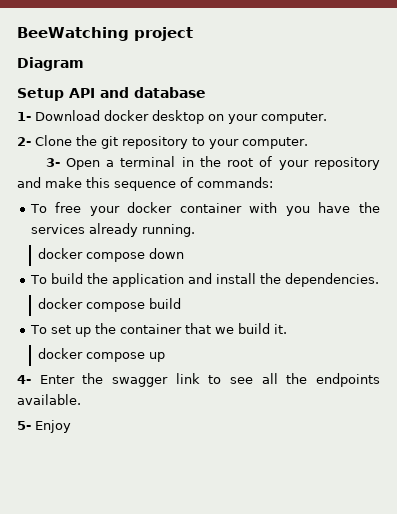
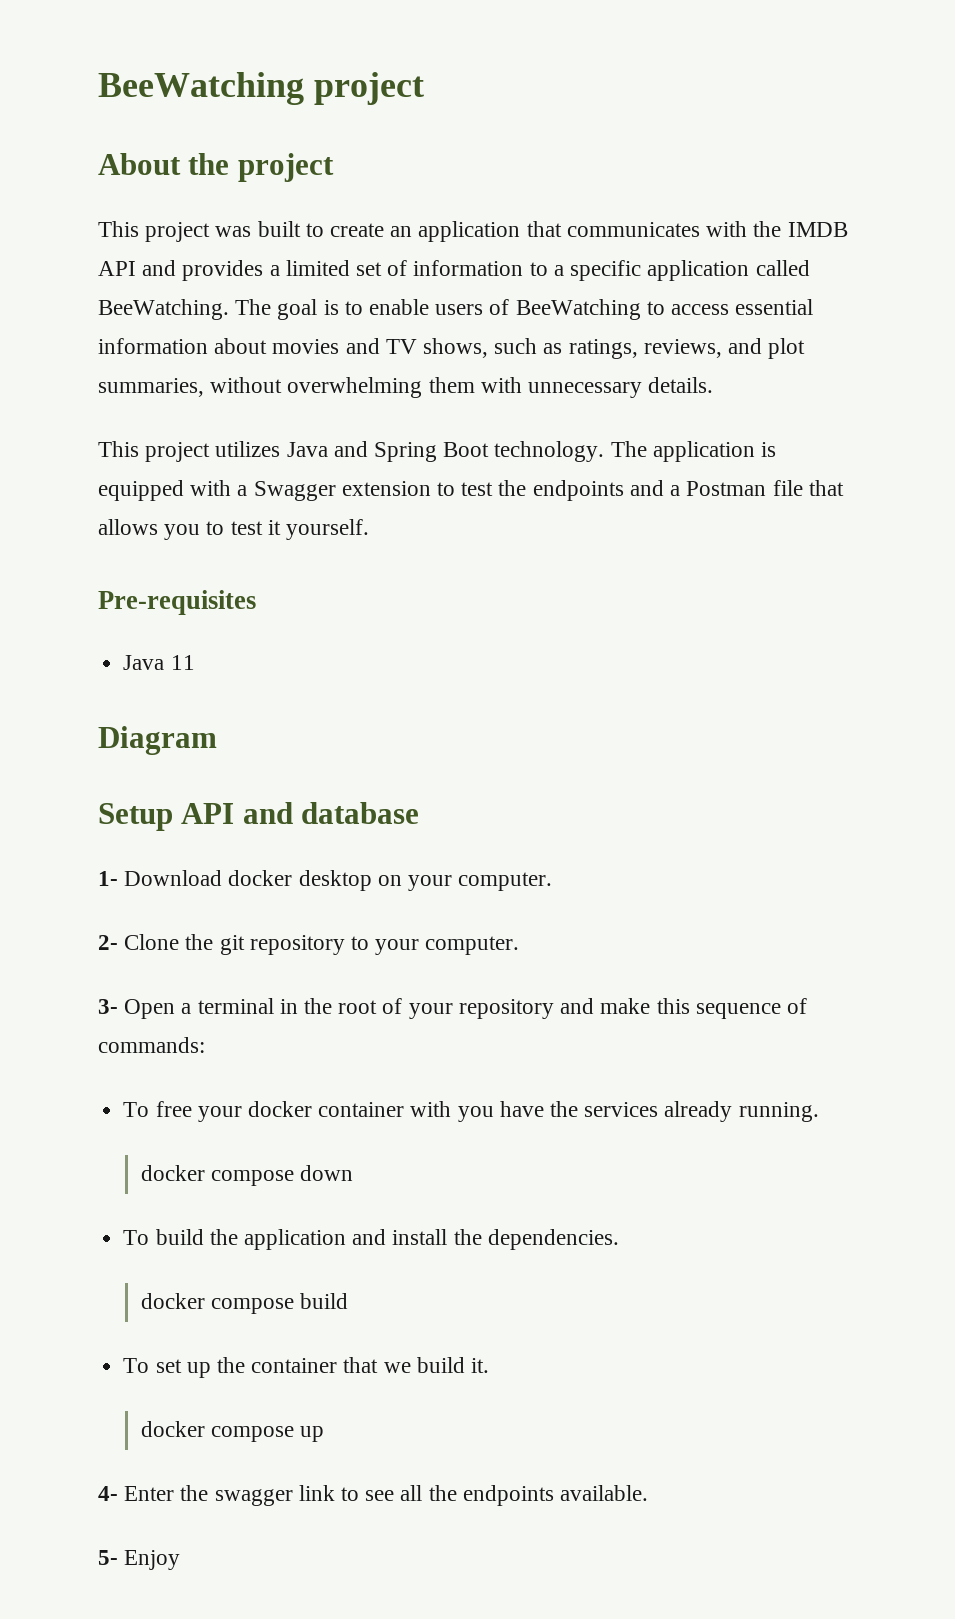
(193, 34) none -> [98,153,334,182] [98,221,848,242] [98,260,810,281] [98,299,814,320] [98,338,806,359] [98,377,714,398] [98,441,777,462] [98,480,844,501] [98,519,370,540] [98,590,256,615] [123,655,195,670] // About the project // This project was built to create an application that communicates with the IMDB API and provides a limited set of information to a specific application called BeeWatching. The goal is to enable users of BeeWatching to access essential information about movies and TV shows, such as ratings, reviews, and plot summaries, without overwhelming them with unnecessary details. // This project utilizes Java and Spring Boot technology. The application is equipped with a Swagger extension to test the endpoints and a Postman file that allows you to test it yourself. // Pre-requisites // Java 11

